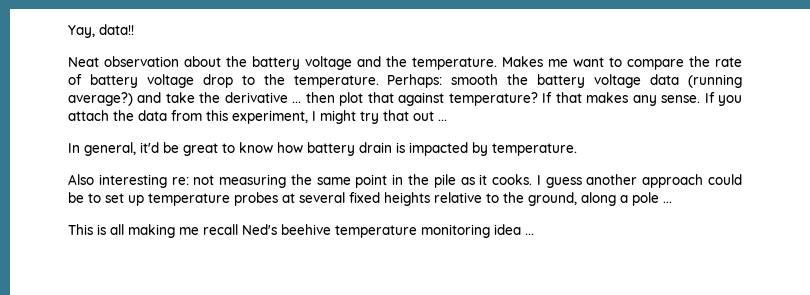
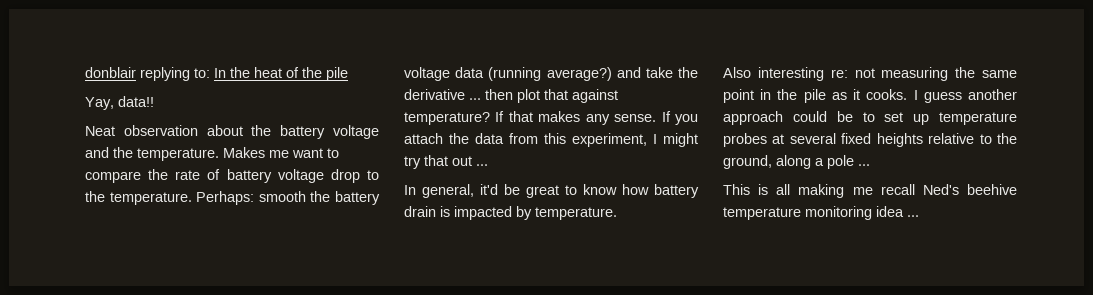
(68, 31) none -> [85,67,348,81] donblair replying to: In the heat of the pile //

